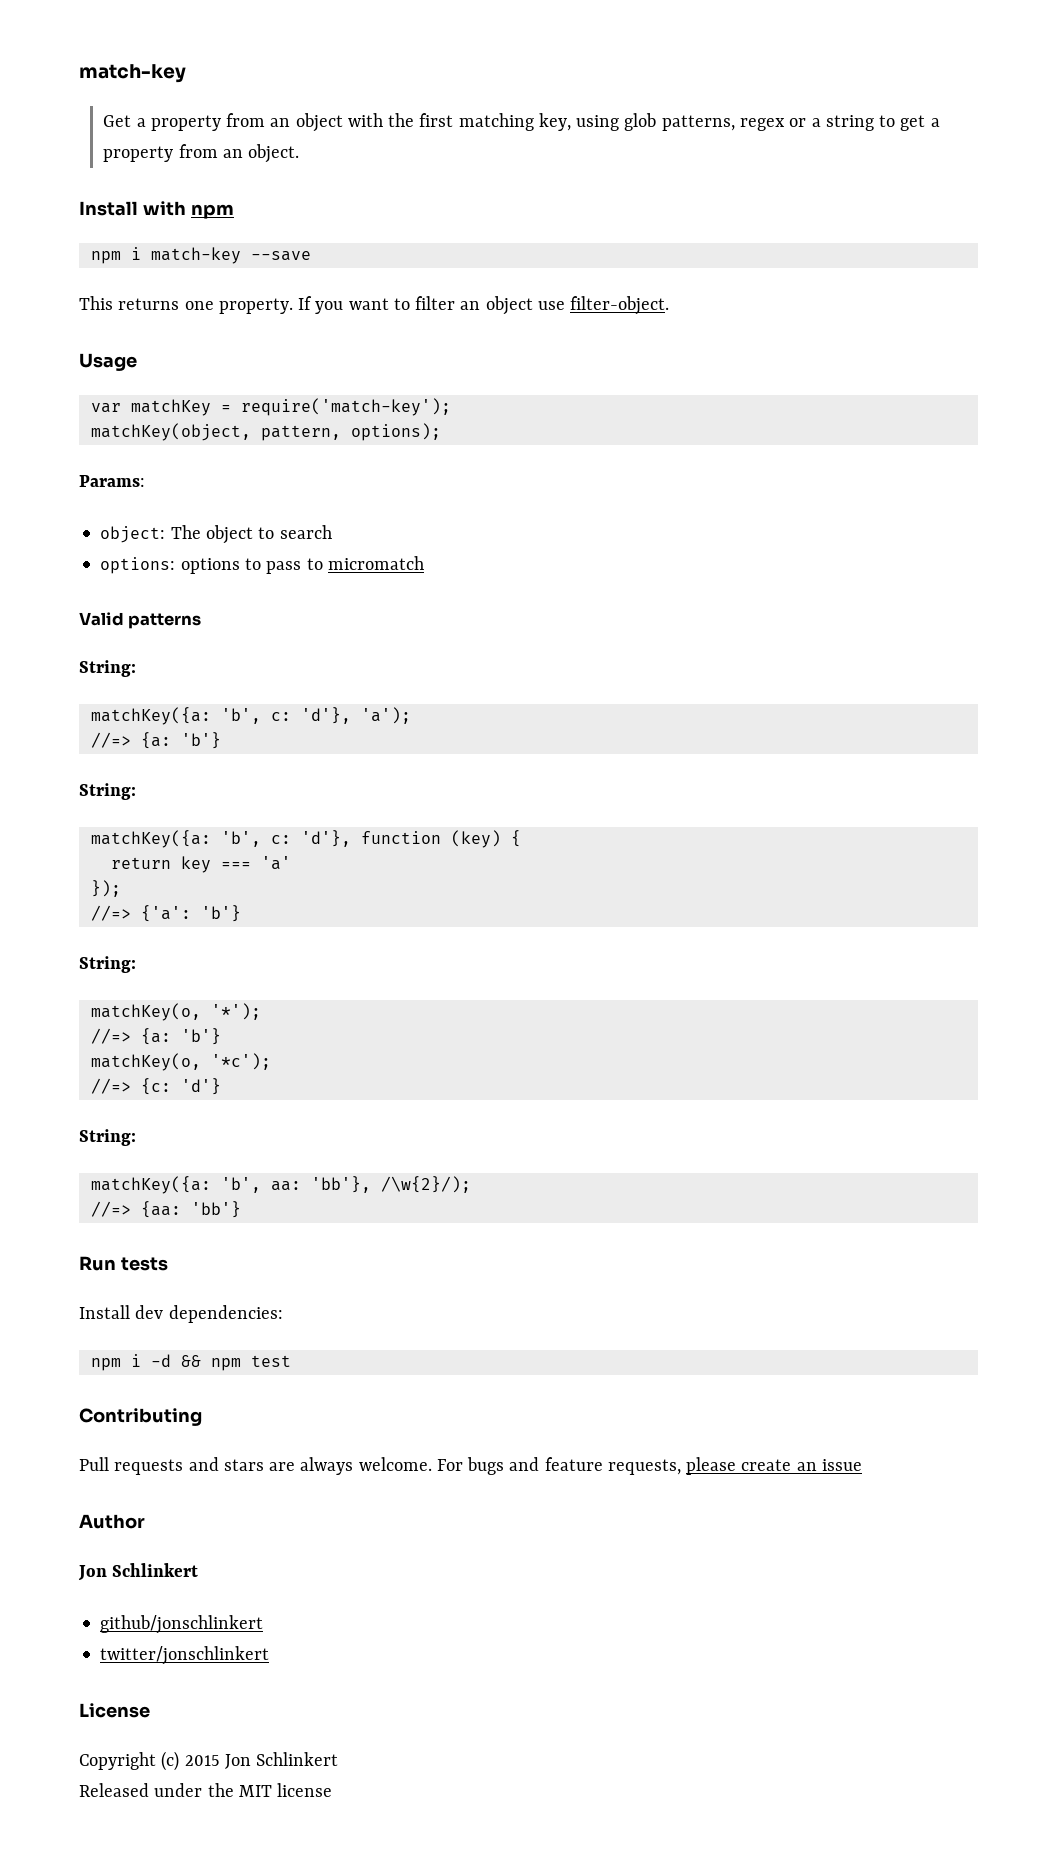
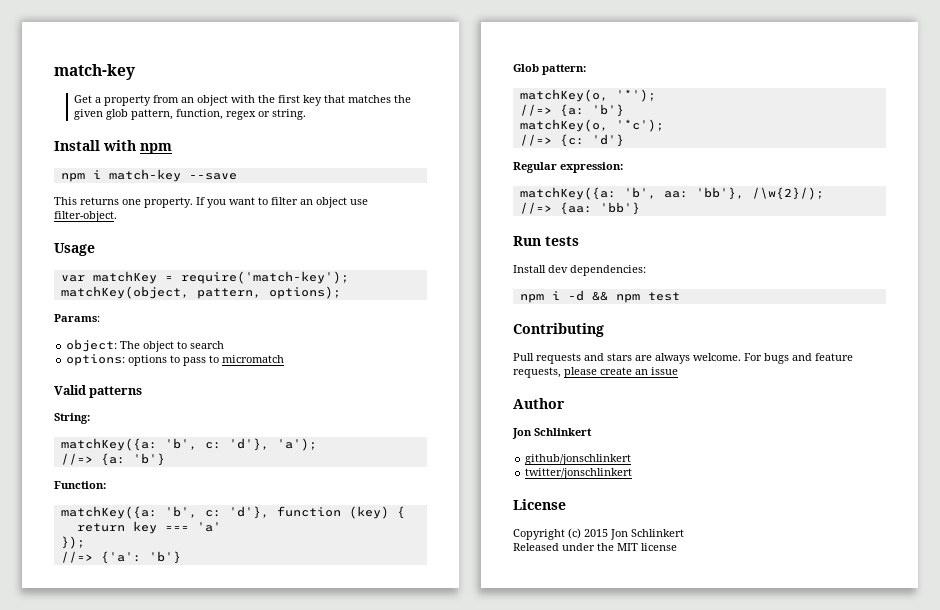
[458,113,940,131] [103,144,300,163] matching key, using glob patterns, regex or a string to get a property from an object. -> [302,95,411,106] [73,109,306,120] key that matches the given glob pattern, function, regex or string.
[79,783,136,800] String: -> [54,481,106,489] Function:
[79,956,136,973] String: -> [513,64,586,75] Glob pattern:
[79,1129,136,1146] String: -> [513,162,623,173] Regular expression:

